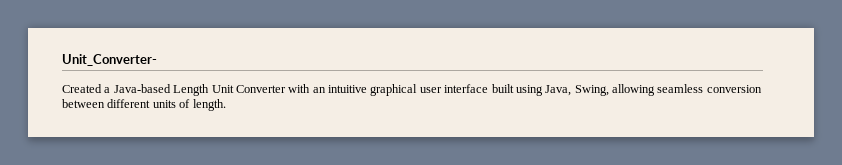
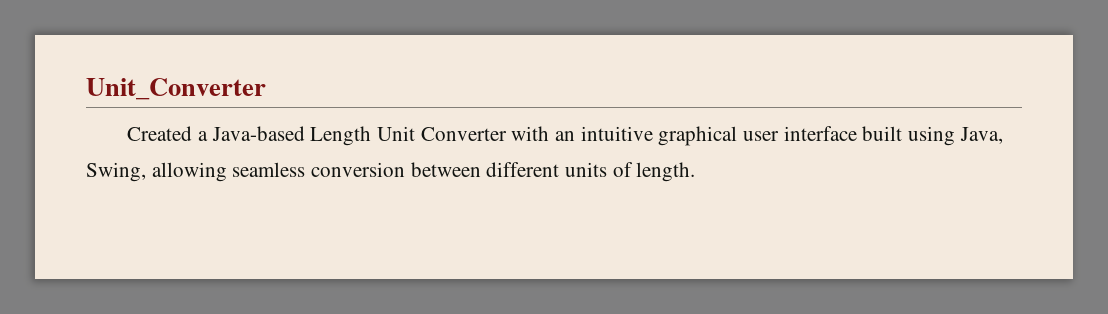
[62,54,157,66] Unit_Converter- -> [86,78,266,100] Unit_Converter

